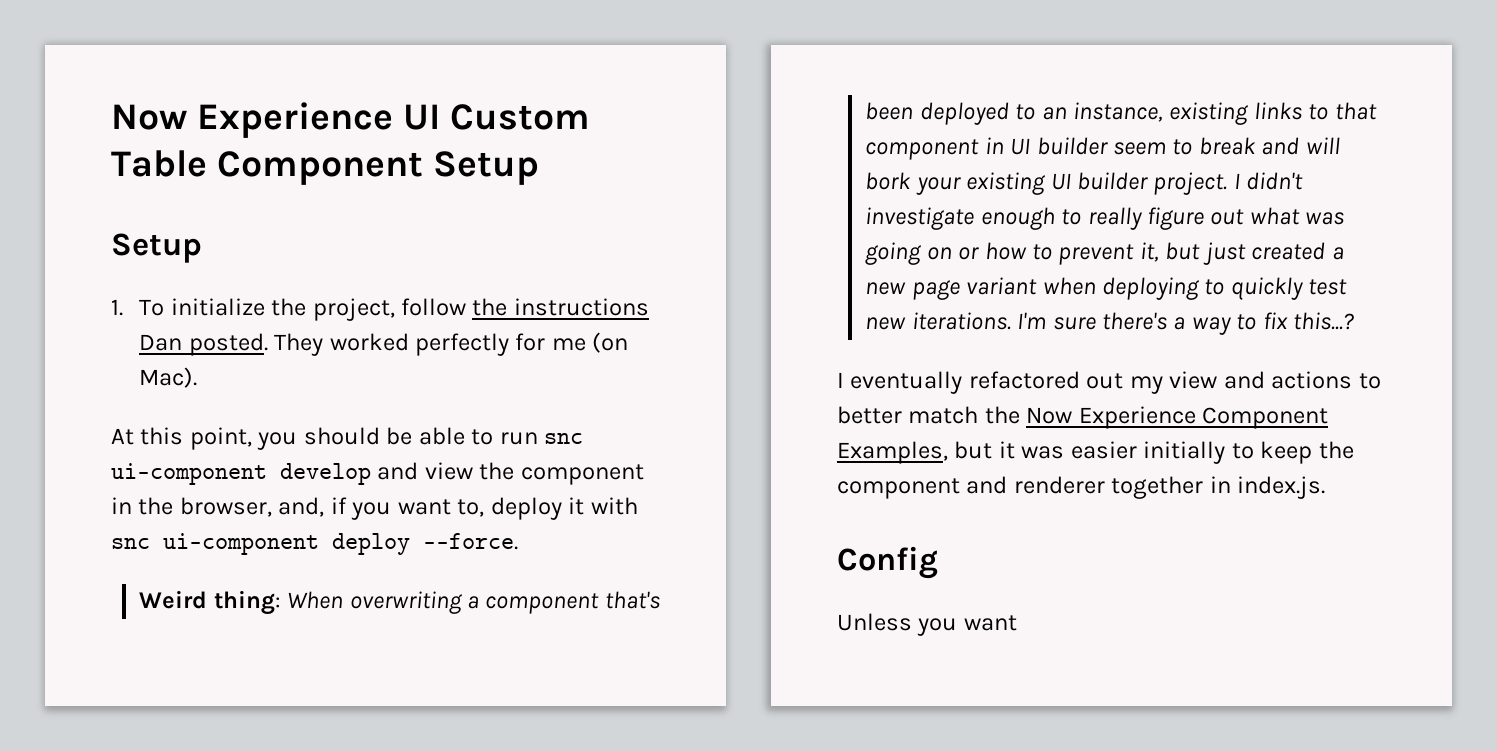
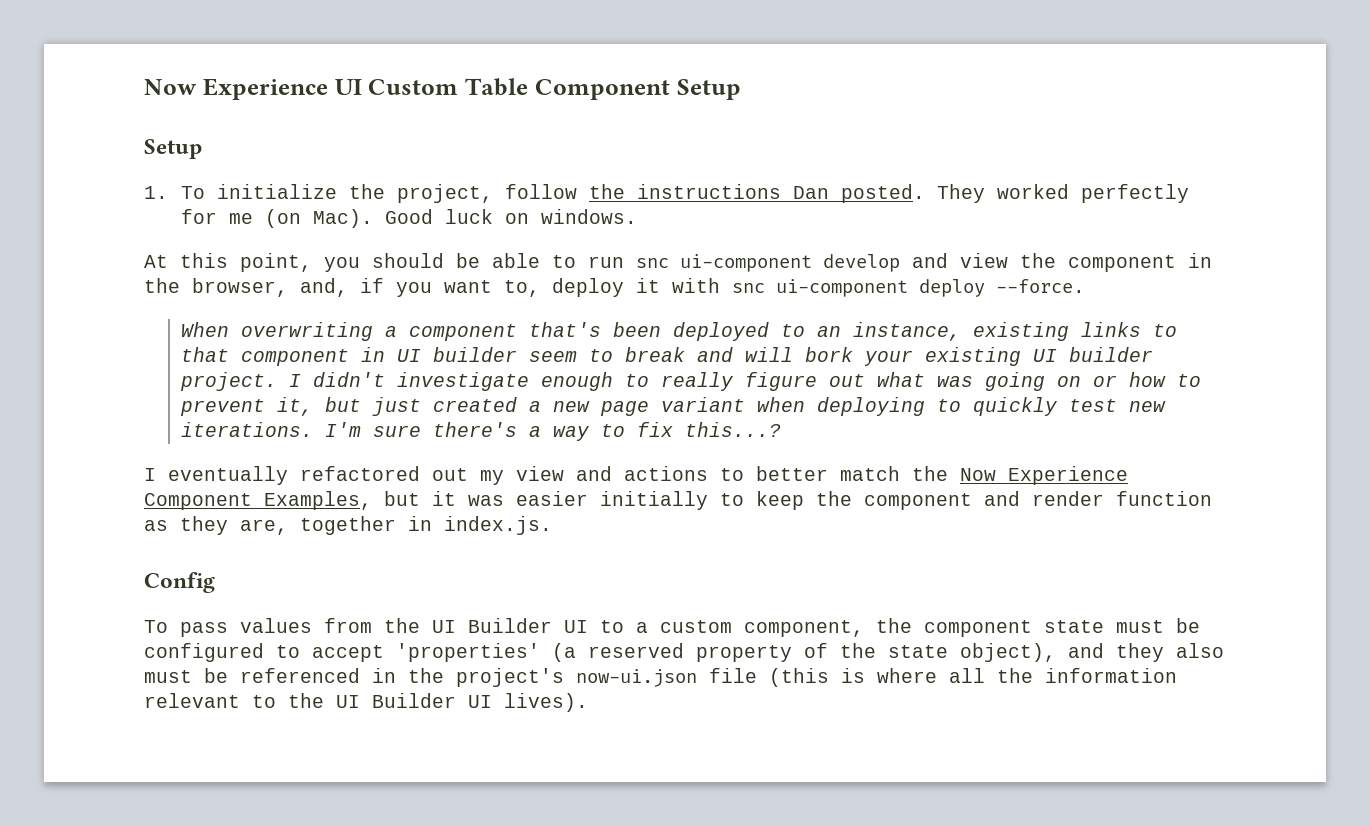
(198, 377) none -> [385,209,638,224] Good luck on windows.
[139,590,281,615] Weird thing: -> (1085, 286) none
[1013,476,1105,494] renderer -> [1032,491,1212,506] [144,516,288,535] render function as they are,
[837,613,1017,636] Unless you want -> [144,618,1200,637] [144,643,1224,662] [144,668,1177,687] [144,693,588,712] To pass values from the UI Builder UI to a custom component, the component state must be configured to accept 'properties' (a reserved property of the state object), and they also must be referenced in the project's now-ui.json file (this is where all the information relevant to the UI Builder UI lives).

